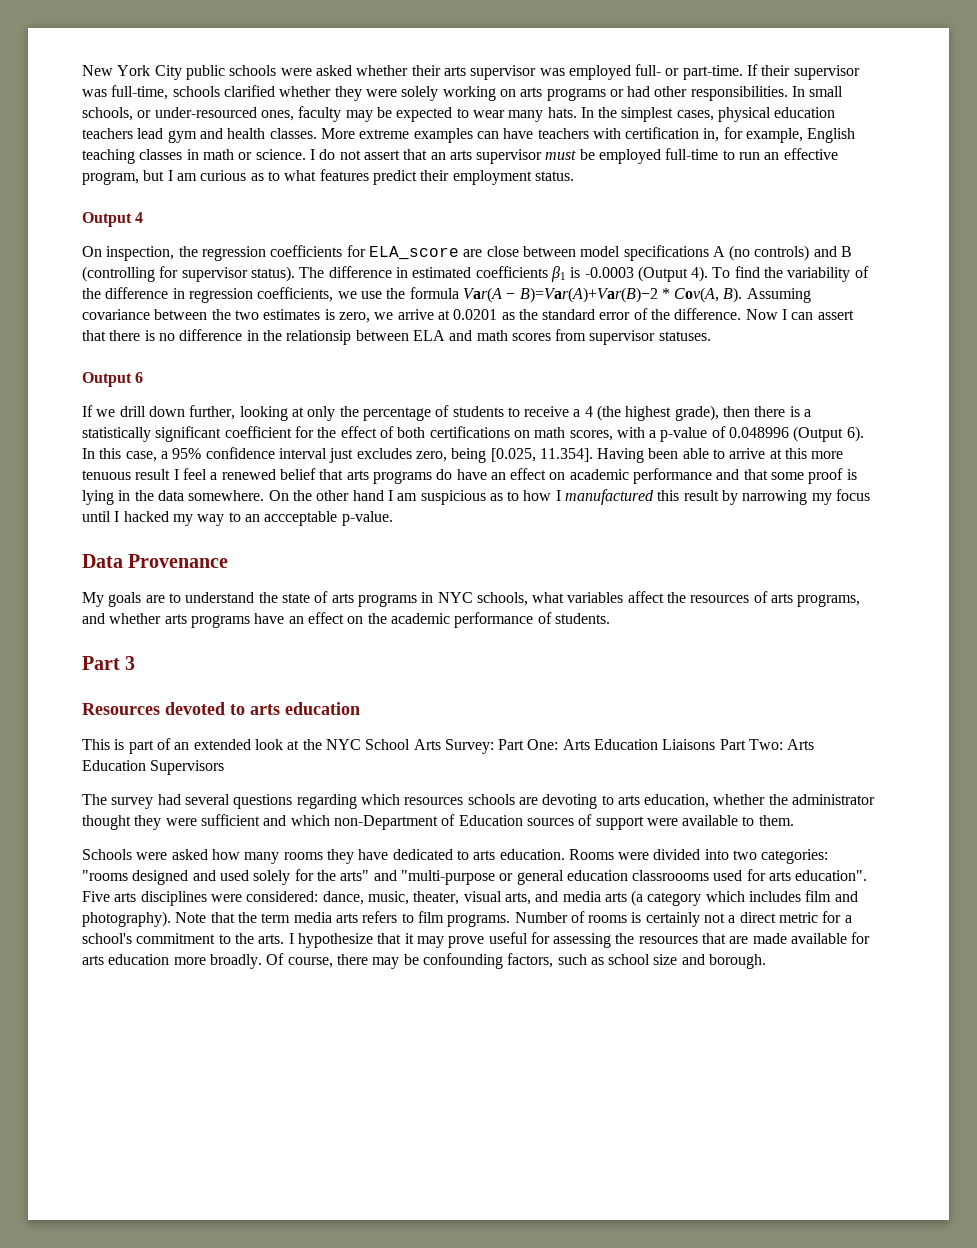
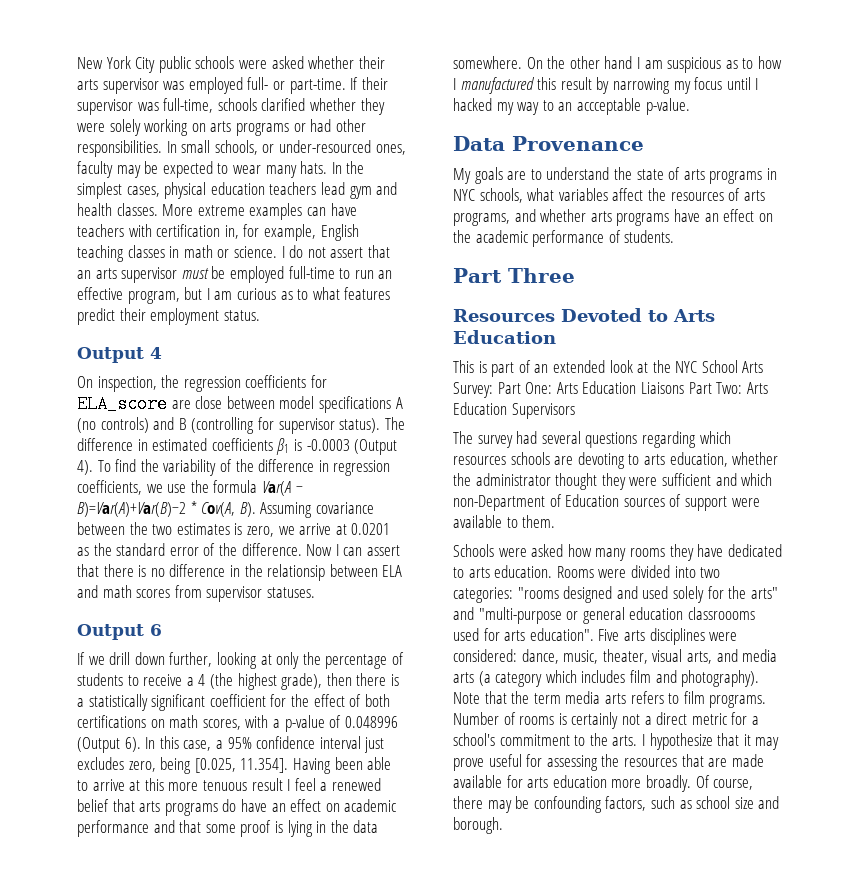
[125,656,136,670] 3 -> [508,268,575,283] Three
[165,702,360,715] devoted to arts education -> [561,308,715,322] [453,330,556,344] Devoted to Arts Education

